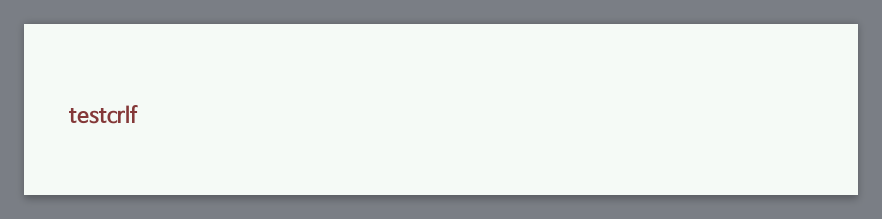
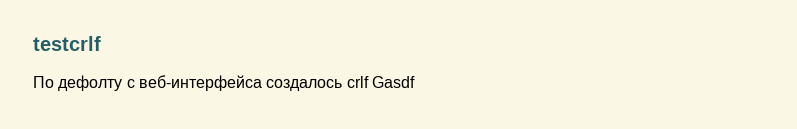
(138, 114) none -> [33,75,415,91] // По дефолту с веб-интерфейса создалось crlf Gasdf

